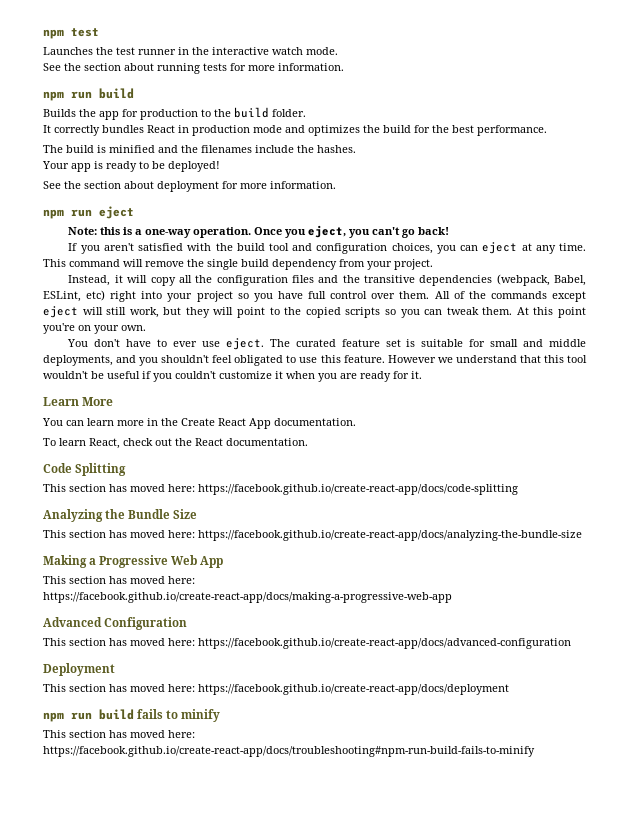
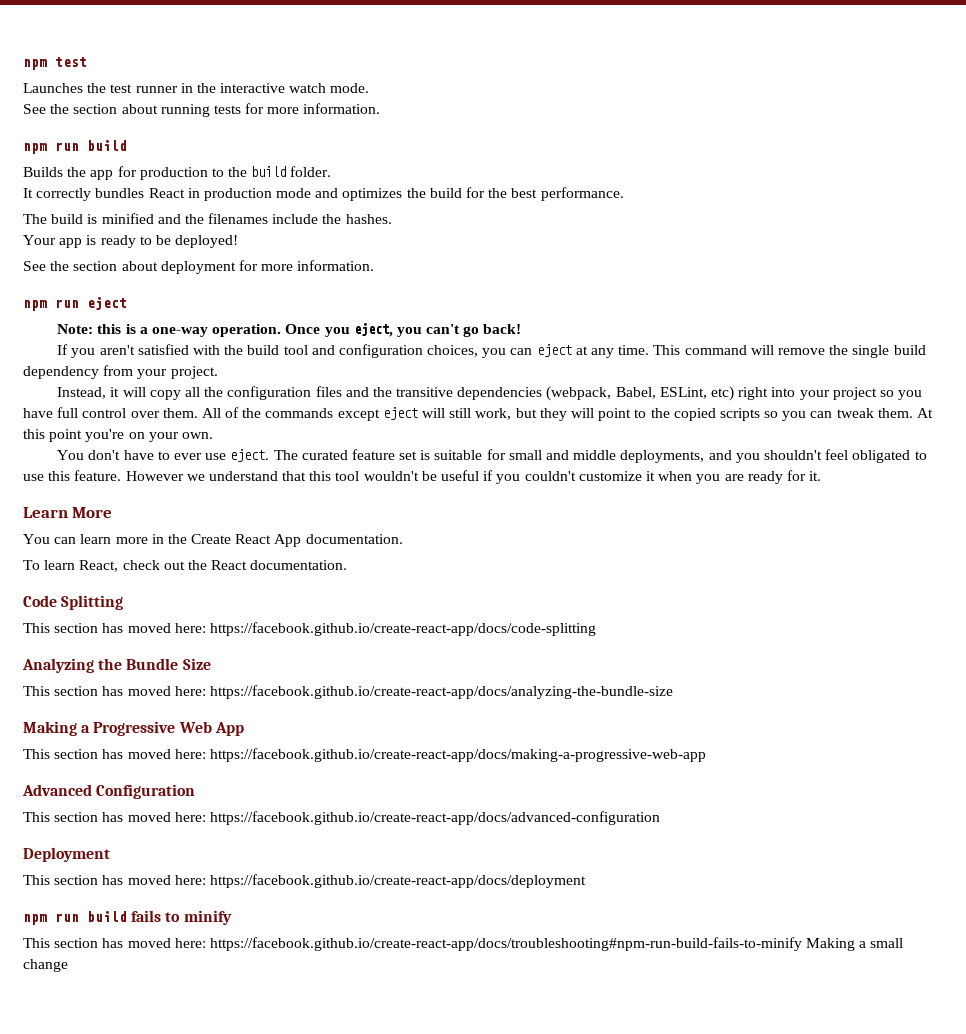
(535, 751) none -> [806,938,904,951] [23,959,68,972] Making a small change

